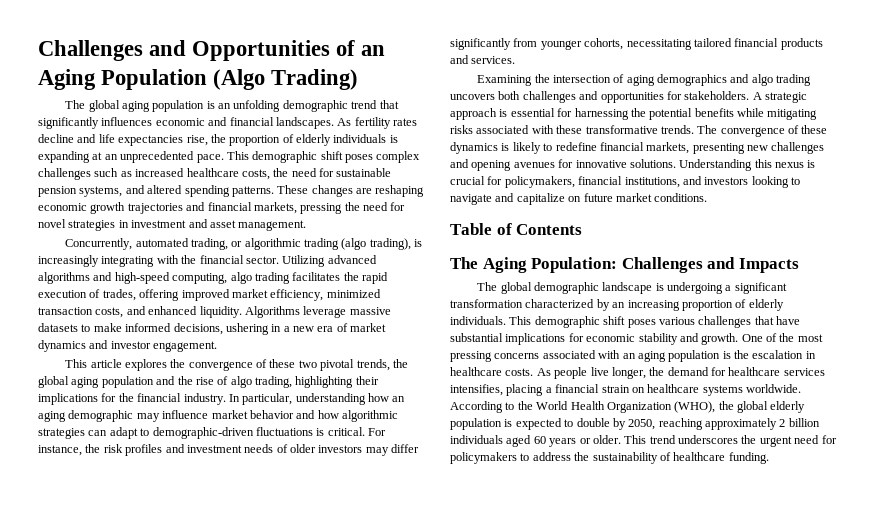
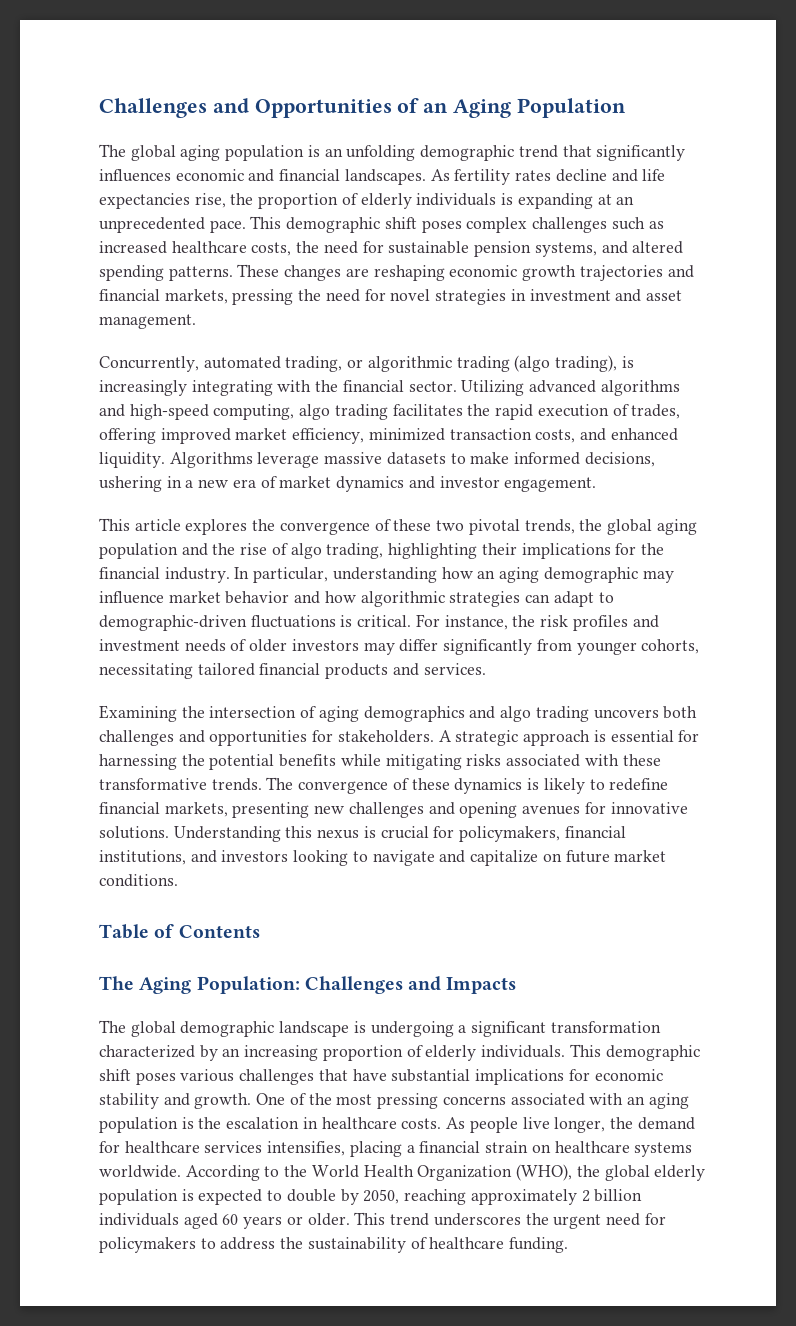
[213,69,359,90] (Algo Trading) -> (626, 108) none

